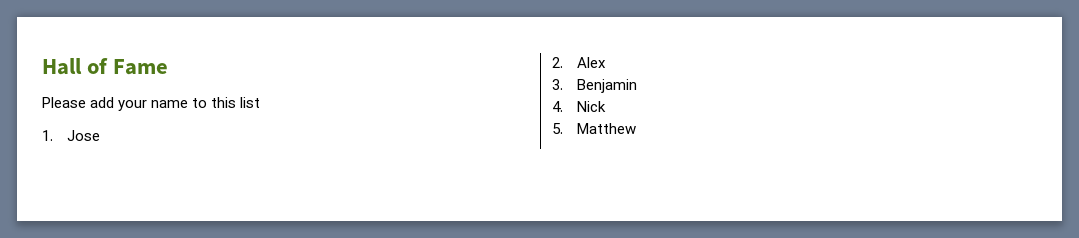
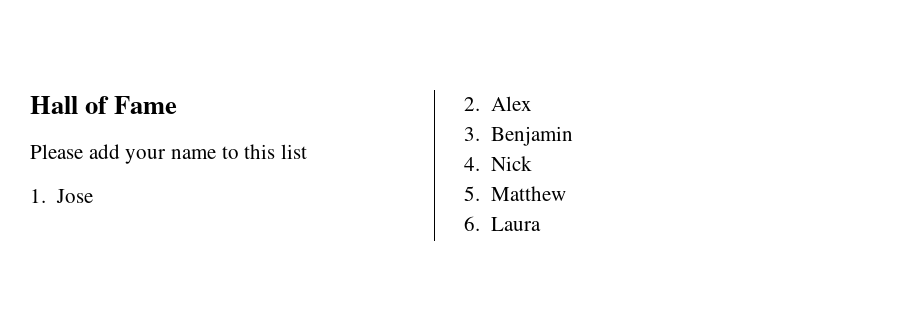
(636, 128) none -> [464,216,541,231] // 6. Laura

